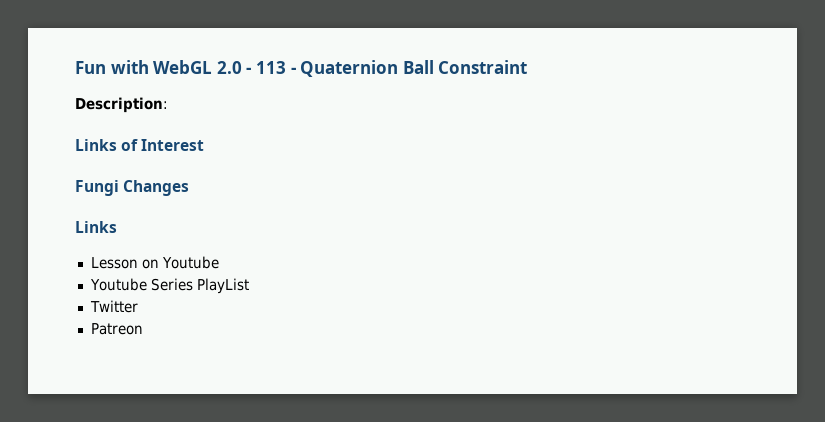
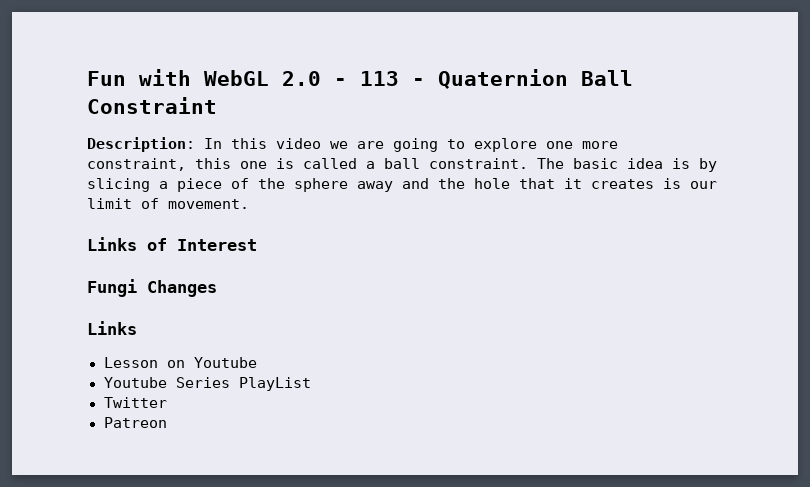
(168, 105) none -> [204,138,618,152] [87,158,717,172] [87,178,717,192] [87,198,249,209] In this video we are going to explore one more constraint, this one is called a ball constraint. The basic idea is by slicing a piece of the sphere away and the hole that it creates is our limit of movement.

